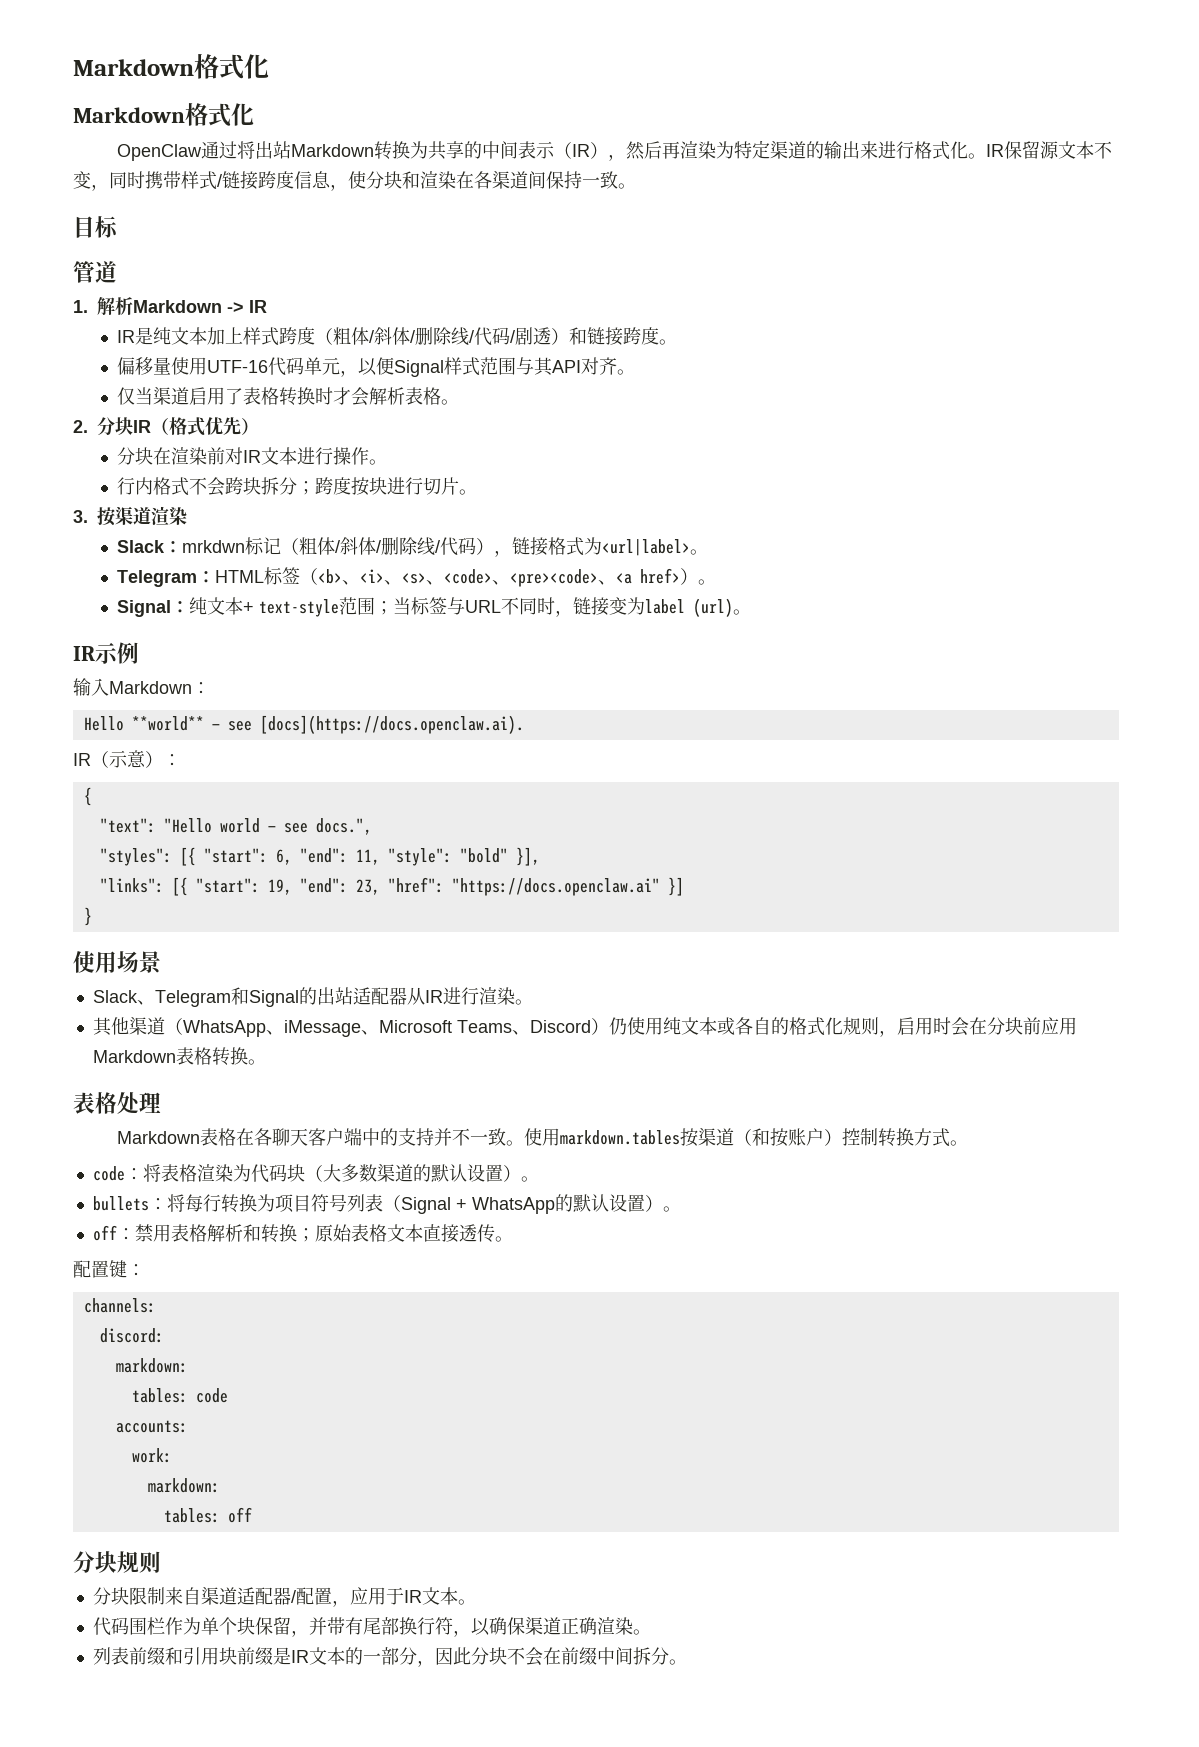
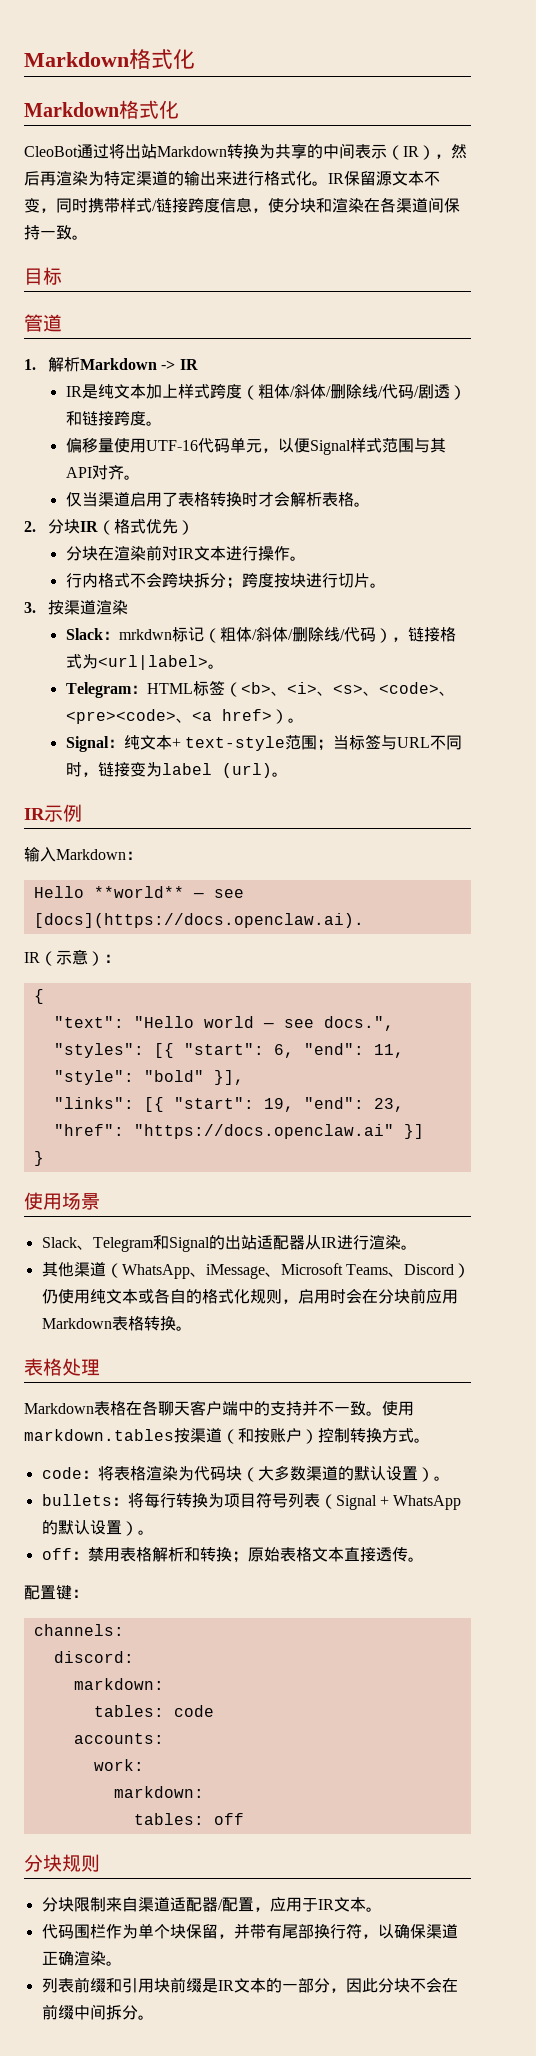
[117,144,203,161] OpenClaw -> [24,146,78,157] CleoBot

